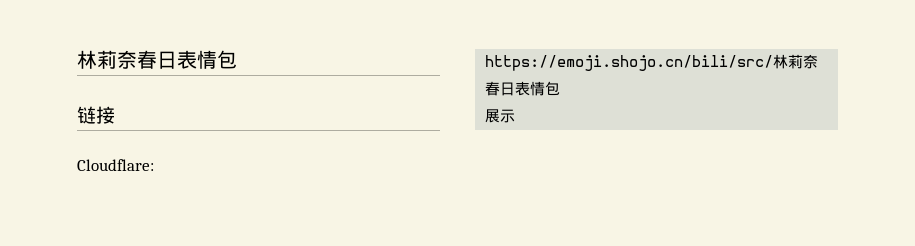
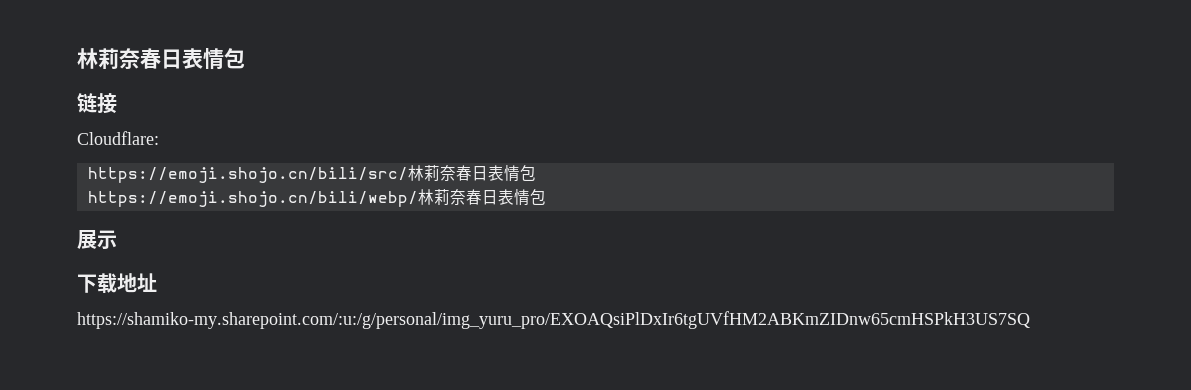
[485,109,516,123] 展示 -> [87,189,546,207] [77,230,117,249] [77,273,157,293] [77,311,1030,329] https://emoji.shojo.cn/bili/webp/林莉奈春日表情包 // 展示 // 下载地址 // https://shamiko-my.sharepoint.com/:u:/g/personal/img_yuru_pro/EXOAQsiPlDxIr6tgUVfHM2ABKmZIDnw65cmHSPkH3US7SQ

